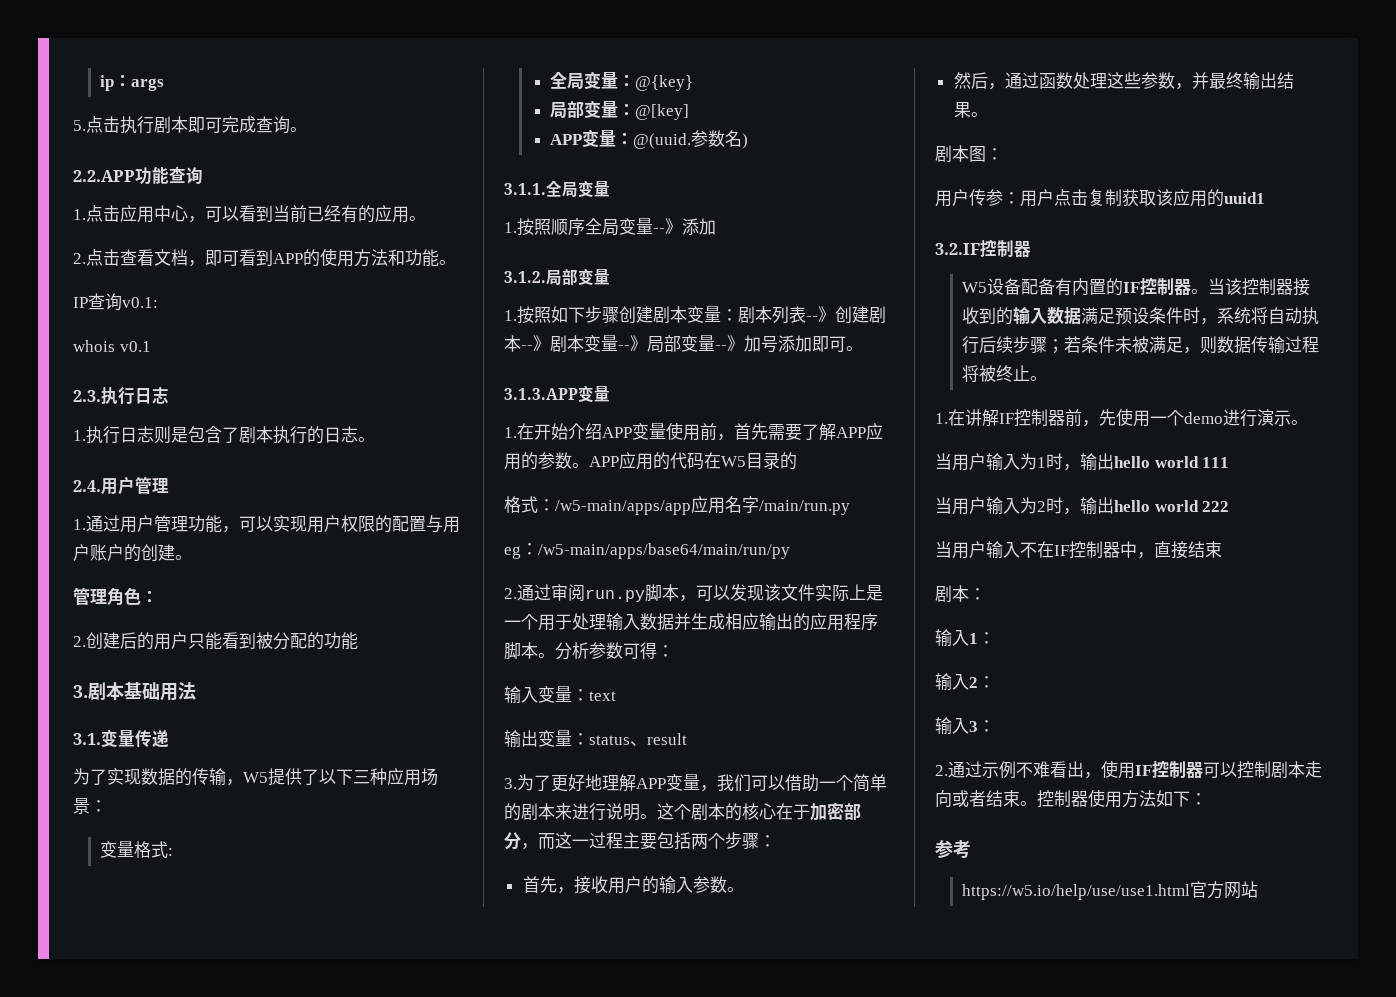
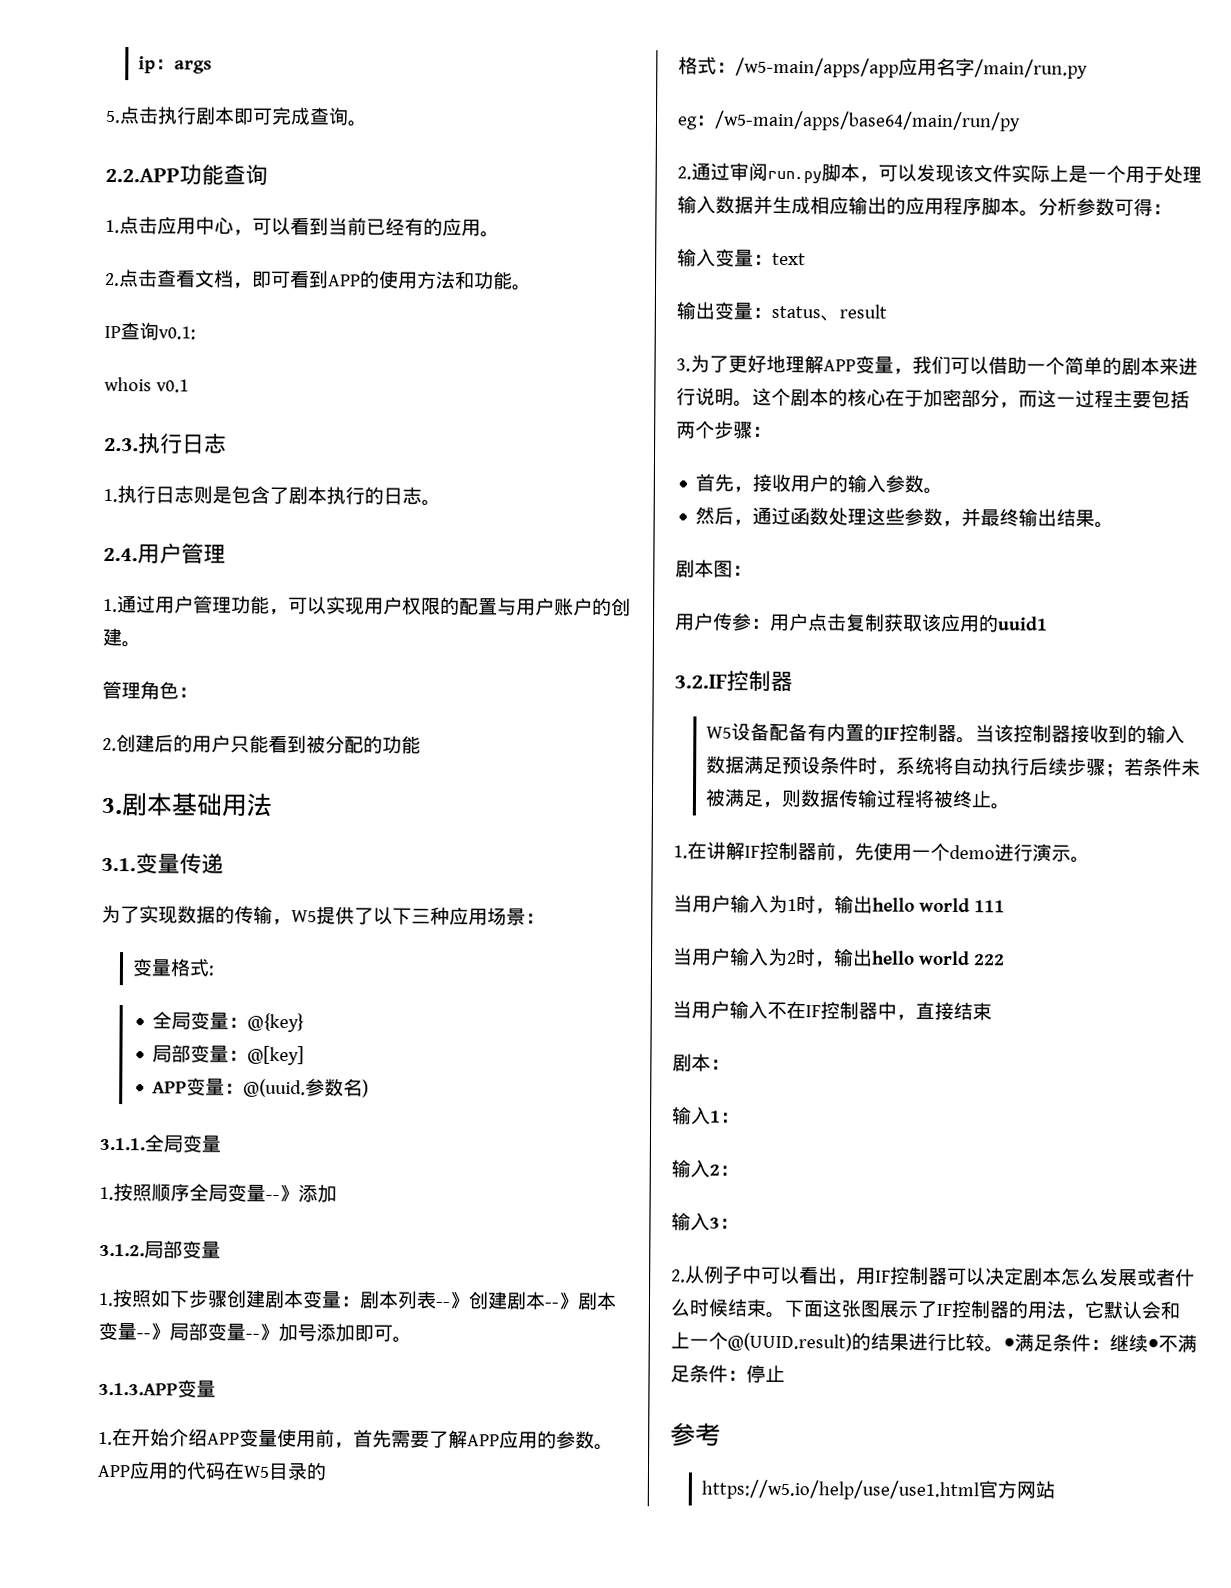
[948,760,1322,779] [935,789,1207,808] 通过示例不难看出，使用IF控制器可以控制剧本走向或者结束。控制器使用方法如下： -> [685,1265,1195,1287] [670,1298,1180,1320] [670,1331,1197,1353] [670,1364,785,1383] 从例子中可以看出，用IF控制器可以决定剧本怎么发展或者什么时候结束。下面这张图展示了IF控制器的用法，它默认会和上一个@(UUID.result)的结果进行比较。●满足条件：继续●不满足条件：停止

